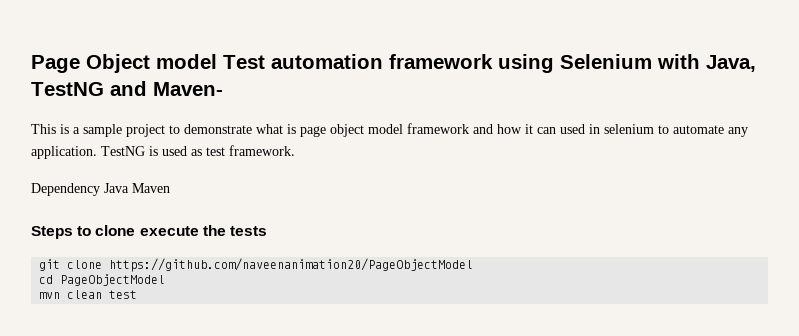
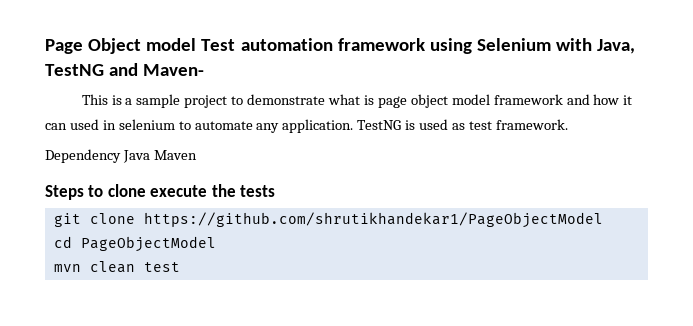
[109,258,474,272] https://github.com/naveenanimation20/PageObjectModel -> [143,212,603,228] https://github.com/shrutikhandekar1/PageObjectModel

